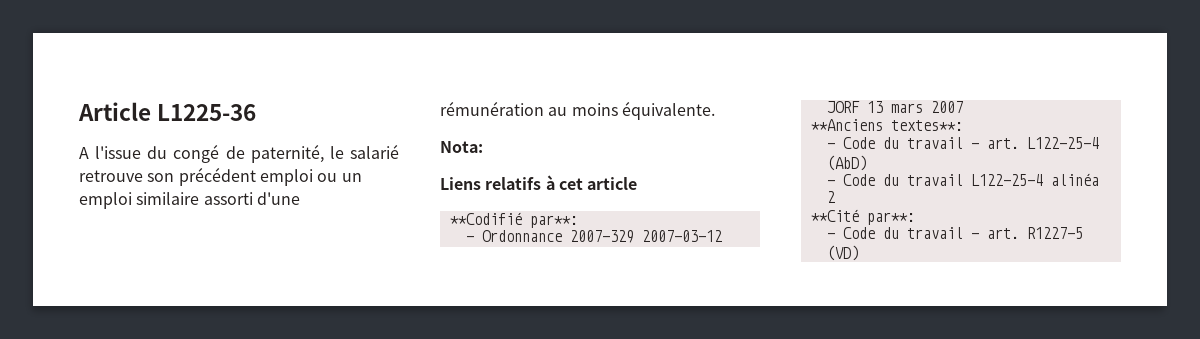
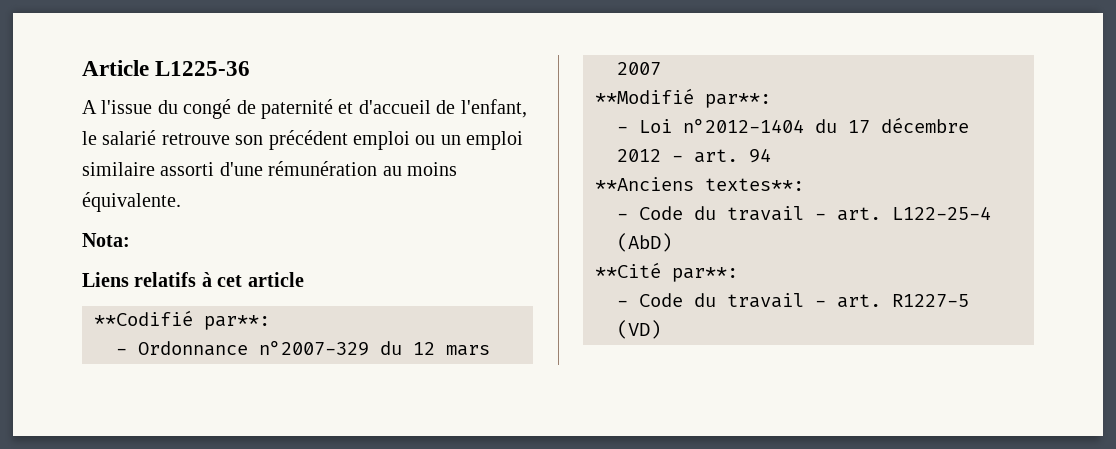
[250,144,324,163] paternité, -> [261,99,527,119] paternité et d'accueil de l'enfant,
[569,230,722,243] [826,101,963,113] 2007-329 2007-03-12 JORF 13 mars 2007 -> [259,340,490,356] [617,62,661,75] [595,88,771,108] [617,117,969,133] [617,148,771,163] n°2007-329 du 12 mars 2007 // **Modifié par**: // - Loi n°2012-1404 du 17 décembre 2012 - art. 94
[826,173,1099,186] [826,191,835,203] // - Code du travail L122-25-4 alinéa 2 -> (672, 242) none

